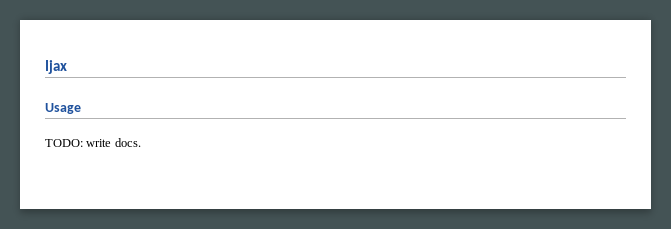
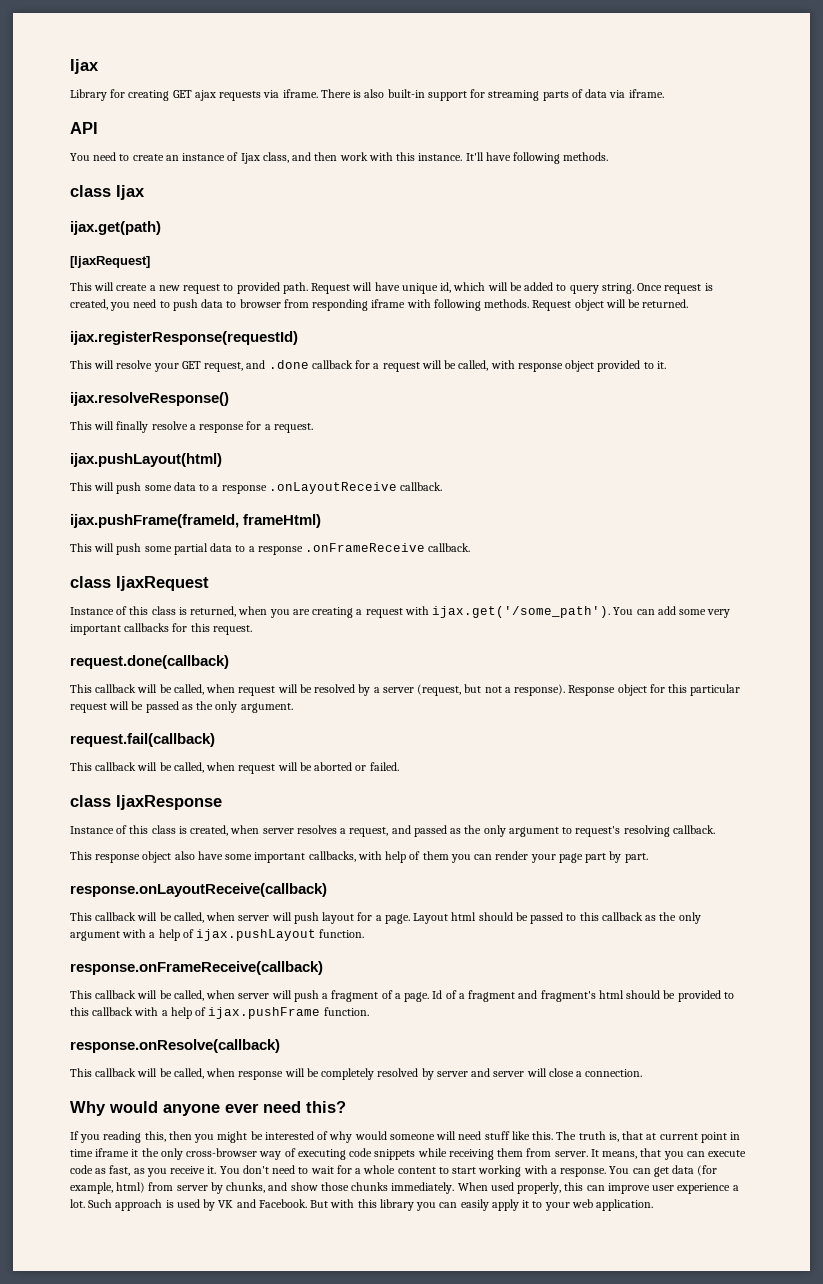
[45,60,67,74] [45,103,81,114] [45,138,141,147] Ijax // Usage // TODO: write docs. -> [70,59,99,74] [70,89,664,101] [70,122,98,134] [70,152,609,164] [70,185,145,200] [70,221,161,235] [70,256,150,268] [70,282,713,294] [70,299,689,311] [70,331,298,345] [70,360,666,372] [70,392,229,406] [70,421,313,433] [70,453,222,467] [70,482,443,494] [70,514,322,528] [70,543,471,555] [70,576,209,591] [70,606,731,618] [70,623,252,635] [70,655,229,669] [70,684,741,696] [70,701,293,713] [70,733,215,747] [70,762,399,774] [70,795,222,810] [70,825,715,837] [70,851,648,863] [70,883,327,897] [70,912,701,924] [70,929,365,941] [70,961,323,975] [70,990,734,1002] [70,1007,369,1019] [70,1039,280,1053] [70,1068,643,1080] [70,1101,346,1116] [70,1131,741,1143] [70,1148,747,1160] [70,1165,718,1177] [70,1182,739,1194] [70,1199,654,1211] Ijax // Library for creating GET ajax requests via iframe. There is also built-in support for streaming parts of data via iframe. // API // You need to create an instance of Ijax class, and then work with this instance. It'll have following methods. // class Ijax // ijax.get(path) // [IjaxRequest] // This will create a new request to provided path. Request will have unique id, which will be added to query string. Once request is created, you need to push data to browser from responding iframe with following methods. Request object will be returned. // ijax.registerResponse(requestId) // This will resolve your GET request, and .done callback for a request will be called, with response object provided to it. // ijax.resolveResponse() // This will finally resolve a response for a request. // ijax.pushLayout(html) // This will push some data to a response .onLayoutReceive callback. // ijax.pushFrame(frameId, frameHtml) // This will push some partial data to a response .onFrameReceive callback. // class IjaxRequest // Instance of this class is returned, when you are creating a request with ijax.get('/some_path'). You can add some very important callbacks for this request. // request.done(callback) // This callback will be called, when request will be resolved by a server (request, but not a response). Response object for this particular request will be passed as the only argument. // request.fail(callback) // This callback will be called, when request will be aborted or failed. // class IjaxResponse // Instance of this class is created, when server resolves a request, and passed as the only argument to request's resolving callback. // This response object also have some important callbacks, with help of them you can render your page part by part. // response.onLayoutReceive(callback) // This callback will be called, when server will push layout for a page. Layout html should be passed to this callback as the only argument with a help of ijax.pushLayout function. // response.onFrameReceive(callback) // This callback will be called, when server will push a fragment of a page. Id of a fragment and fragment's html should be provided to this callback with a help of ijax.pushFrame function. // response.onResolve(callback) // This callback will be called, when response will be completely resolved by server and server will close a connection. // Why would anyone ever need this? // If you reading this, then you might be interested of why would someone will need stuff like this. The truth is, that at current point in time iframe it the only cross-browser way of executing code snippets while receiving them from server. It means, that you can execute code as fast, as you receive it. You don't need to wait for a whole content to start working with a response. You can get data (for example, html) from server by chunks, and show those chunks immediately. When used properly, this can improve user experience a lot. Such approach is used by VK and Facebook. But with this library you can easily apply it to your web application.

